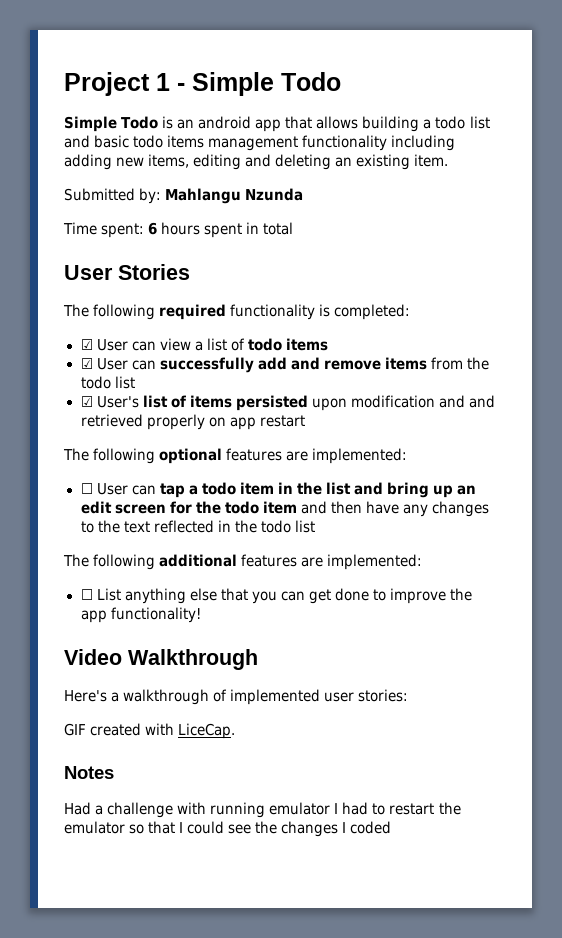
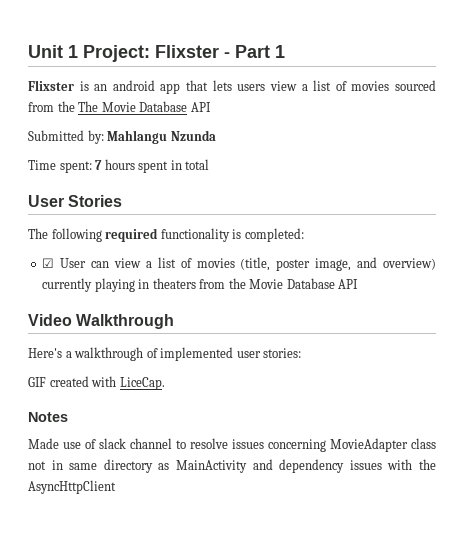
[64,72,341,96] [64,116,159,132] Project 1 - Simple Todo // Simple Todo -> [28,45,285,62] [28,80,74,91] Unit 1 Project: Flixster - Part 1 // Flixster
[316,116,490,132] [64,135,456,151] [64,154,449,170] allows building a todo list and basic todo items management functionality including adding new items, editing and deleting an existing item. -> [212,80,437,91] [28,101,211,112] lets users view a list of movies sourced from the The Movie Database API
[148,222,158,235] 6 -> [95,160,103,170] 7
[247,338,328,351] [80,357,489,373] [80,376,135,389] [80,395,495,411] [80,414,305,430] [63,448,408,464] [80,482,477,498] [80,501,490,517] [80,520,315,533] [63,554,423,570] [80,588,473,604] [80,607,201,623] todo items // ☑ User can successfully add and remove items from the todo list // ☑ User's list of items persisted upon modification and and retrieved properly on app restart // The following optional features are implemented: // ☐ User can tap a todo item in the list and bring up an edit screen for the todo item and then have any changes to the text reflected in the todo list // The following additional features are implemented: // ☐ List anything else that you can get done to improve the app functionality! -> [196,257,436,271] [42,278,359,292] movies (title, poster image, and overview) currently playing in theaters from the Movie Database API
[64,802,461,818] [64,821,392,837] Had a challenge with running emulator I had to restart the emulator so that I could see the changes I coded -> [28,438,436,452] [28,459,436,473] [28,480,116,494] Made use of slack channel to resolve issues concerning MovieAdapter class not in same directory as MainActivity and dependency issues with the AsyncHttpClient

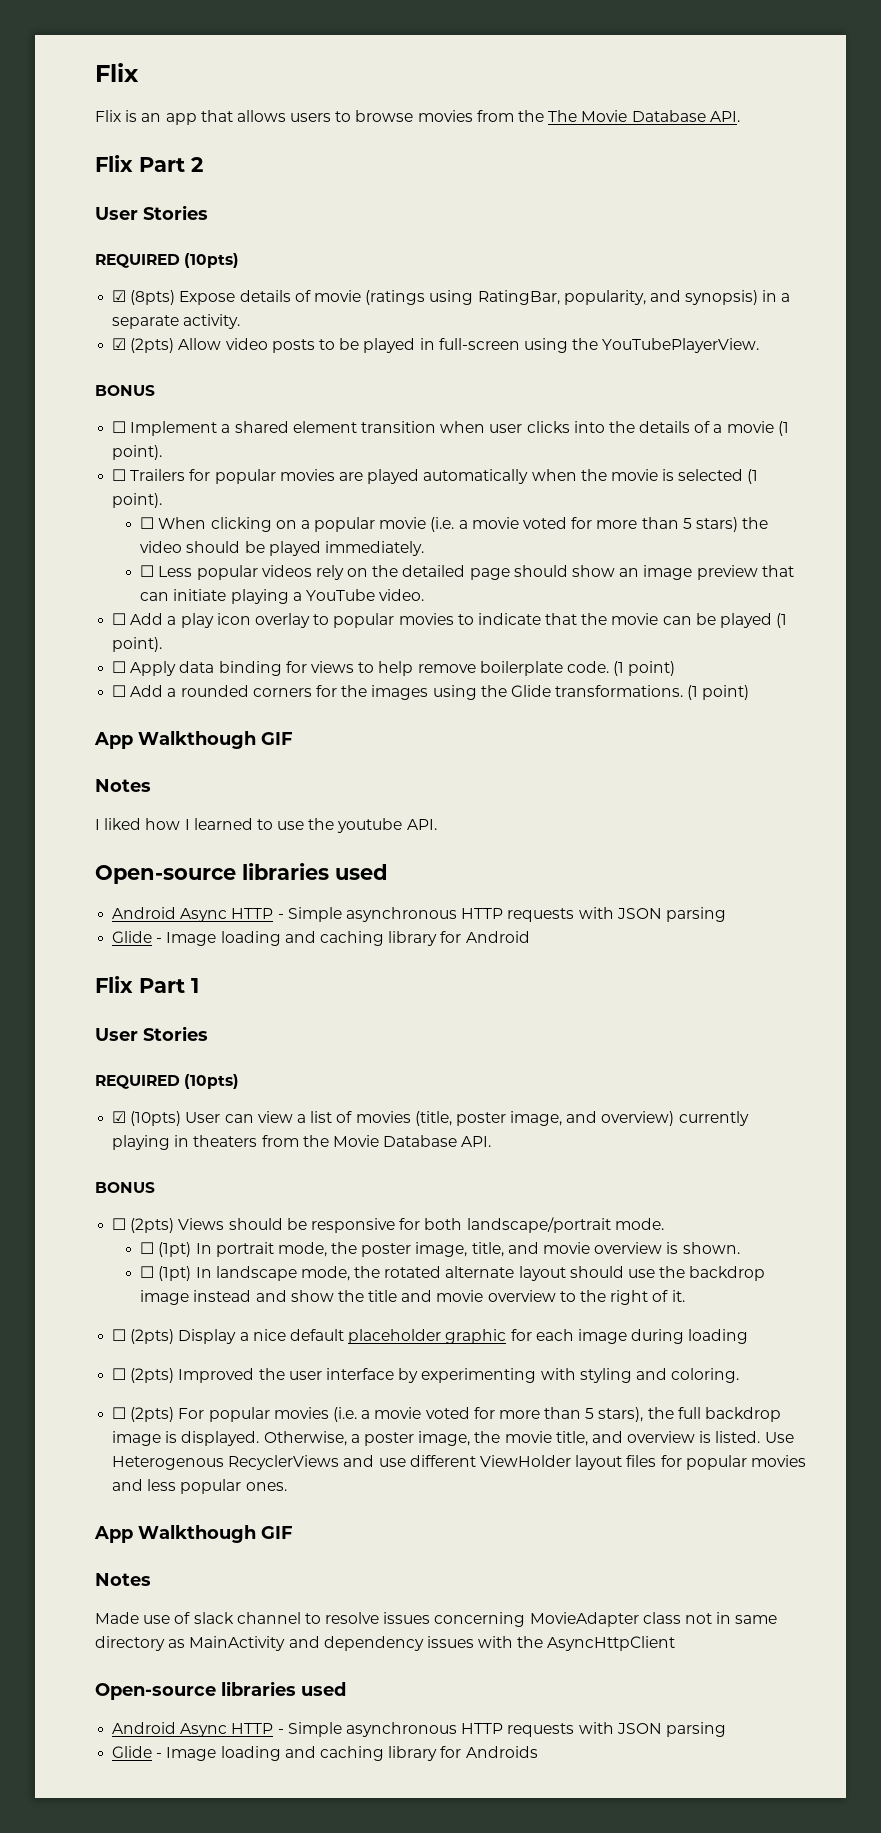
[28,45,285,62] [28,80,74,91] Unit 1 Project: Flixster - Part 1 // Flixster -> [95,63,139,82] [95,110,121,122] Flix // Flix
[112,80,155,91] android -> (162, 117) none
[212,80,437,91] lets users view a list of movies sourced -> [236,110,473,122] allows users to browse movies
[190,102,211,112] [28,130,216,144] [28,159,210,173] [28,195,123,207] [28,228,304,242] [42,258,55,268] API // Submitted by: Mahlangu Nzunda // Time spent: 7 hours spent in total // User Stories // The following required functionality is completed: // ☑ -> [709,111,740,122] [95,155,203,172] [95,205,208,220] [95,253,240,268] [112,290,791,305] [112,314,241,329] [112,338,760,353] [95,385,155,396] [112,421,789,436] [112,445,163,460] [112,469,759,484] [112,493,163,508] [140,517,769,532] [140,541,424,556] [140,565,794,580] [140,589,425,604] [112,613,788,628] [112,637,163,652] [112,661,676,676] [112,685,750,700] [94,731,293,749] [95,779,151,792] [95,818,437,833] [95,863,388,884] [112,907,726,922] [112,931,530,946] [95,976,199,993] [95,1026,208,1041] [95,1074,240,1089] [112,1111,182,1126] API. // Flix Part 2 // User Stories // REQUIRED (10pts) // ☑ (8pts) Expose details of movie (ratings using RatingBar, popularity, and synopsis) in a separate activity. // ☑ (2pts) Allow video posts to be played in full-screen using the YouTubePlayerView. // BONUS // ☐ Implement a shared element transition when user clicks into the details of a movie (1 point). // ☐ Trailers for popular movies are played automatically when the movie is selected (1 point). // ☐ When clicking on a popular movie (i.e. a movie voted for more than 5 stars) the video should be played immediately. // ☐ Less popular videos rely on the detailed page should show an image preview that can initiate playing a YouTube video. // ☐ Add a play icon overlay to popular movies to indicate that the movie can be played (1 point). // ☐ Apply data binding for views to help remove boilerplate code. (1 point) // ☐ Add a rounded corners for the images using the Glide transformations. (1 point) // App Walkthough GIF // Notes // I liked how I learned to use the youtube API. // Open-source libraries used // Android Async HTTP - Simple asynchronous HTTP requests with JSON parsing // Glide - Image loading and caching library for Android // Flix Part 1 // User Stories // REQUIRED (10pts) // ☑ (10pts)
[338,279,359,289] [28,314,175,329] [28,347,302,361] [28,376,165,390] API // Video Walkthrough // Here's a walkthrough of implemented user stories: // GIF created with LiceCap. -> [461,1136,492,1147] [95,1182,155,1193] [112,1217,664,1233] [140,1242,740,1257] [140,1266,766,1281] [140,1290,685,1305] [112,1329,749,1344] [112,1368,740,1383] [112,1407,782,1422] [112,1431,794,1446] [112,1455,806,1470] [112,1479,287,1494] [94,1525,293,1543] API. // BONUS // ☐ (2pts) Views should be responsive for both landscape/portrait mode. // ☐ (1pt) In portrait mode, the poster image, title, and movie overview is shown. // ☐ (1pt) In landscape mode, the rotated alternate layout should use the backdrop image instead and show the title and movie overview to the right of it. // ☐ (2pts) Display a nice default placeholder graphic for each image during loading // ☐ (2pts) Improved the user interface by experimenting with styling and coloring. // ☐ (2pts) For popular movies (i.e. a movie voted for more than 5 stars), the full backdrop image is displayed. Otherwise, a poster image, the movie title, and overview is listed. Use Heterogenous RecyclerViews and use different ViewHolder layout files for popular movies and less popular ones. // App Walkthough GIF
(116, 487) none -> [95,1681,346,1700] [112,1722,726,1737] [112,1746,538,1761] // Open-source libraries used // Android Async HTTP - Simple asynchronous HTTP requests with JSON parsing // Glide - Image loading and caching library for Androids

